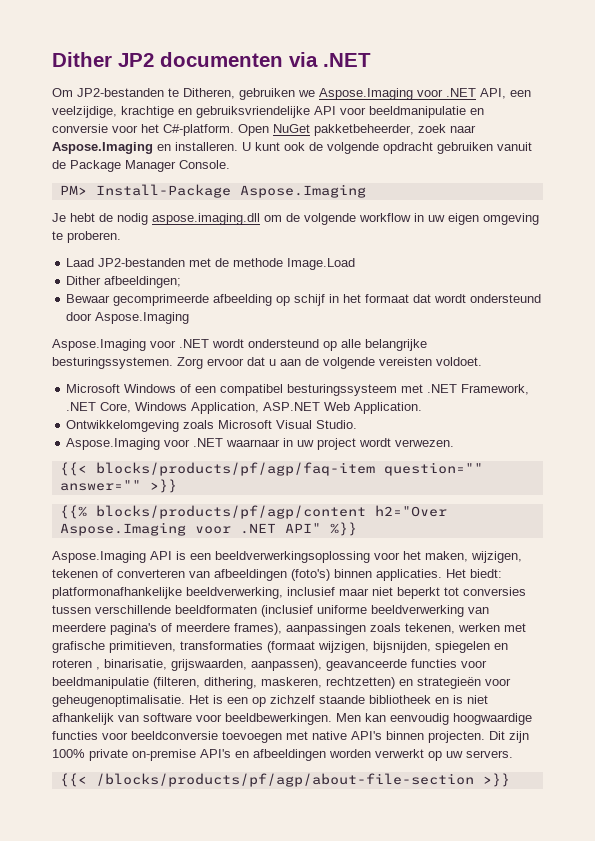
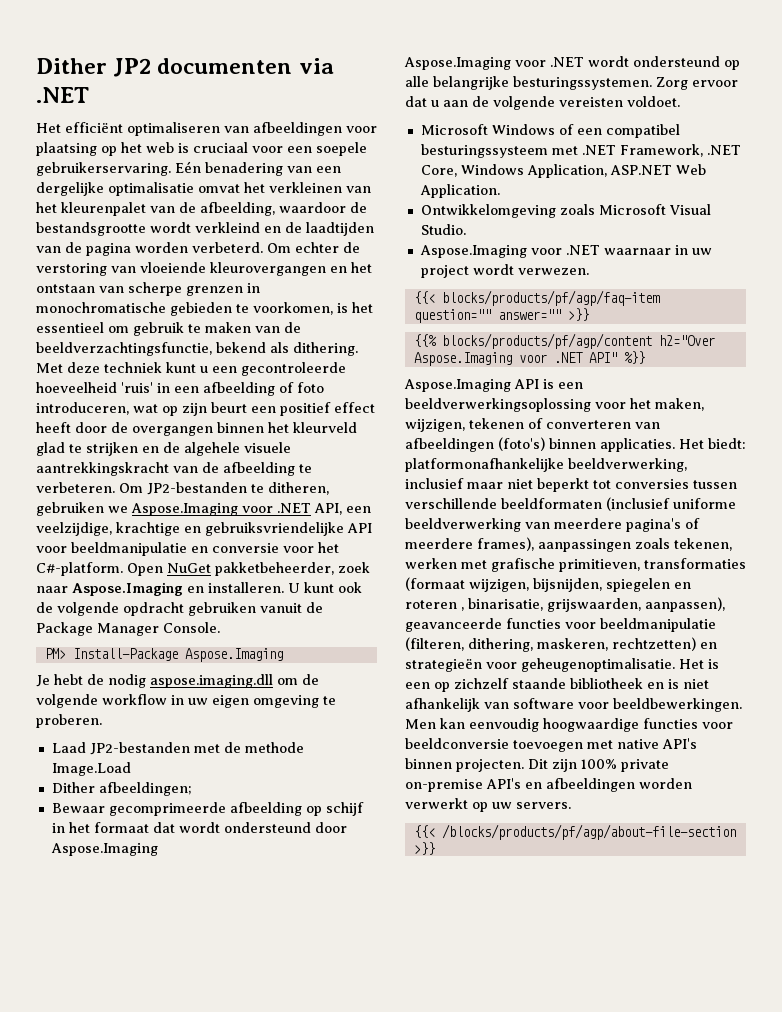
(371, 60) none -> [36,122,377,136] [36,142,367,156] [36,161,341,176] [36,182,371,196] [36,202,367,216] [36,222,374,236] [36,242,360,256] [36,262,372,276] [36,282,260,296] [36,302,373,316] [36,322,301,336] [36,342,358,356] [36,362,346,376] [36,382,324,396] [36,402,375,416] [36,422,357,436] [36,442,291,456] [36,462,312,476] [36,482,115,493] Het efficiënt optimaliseren van afbeeldingen voor plaatsing op het web is cruciaal voor een soepele gebruikerservaring. Eén benadering van een dergelijke optimalisatie omvat het verkleinen van het kleurenpalet van de afbeelding, waardoor de bestandsgrootte wordt verkleind en de laadtijden van de pagina worden verbeterd. Om echter de verstoring van vloeiende kleurovergangen en het ontstaan van scherpe grenzen in monochromatische gebieden te voorkomen, is het essentieel om gebruik te maken van de beeldverzachtingsfunctie, bekend als dithering. Met deze techniek kunt u een gecontroleerde hoeveelheid 'ruis' in een afbeelding of foto introduceren, wat op zijn beurt een positief effect heeft door de overgangen binnen het kleurveld glad te strijken en de algehele visuele aantrekkingskracht van de afbeelding te verbeteren.
[183,88,235,99] Ditheren, -> [268,482,329,495] ditheren,

